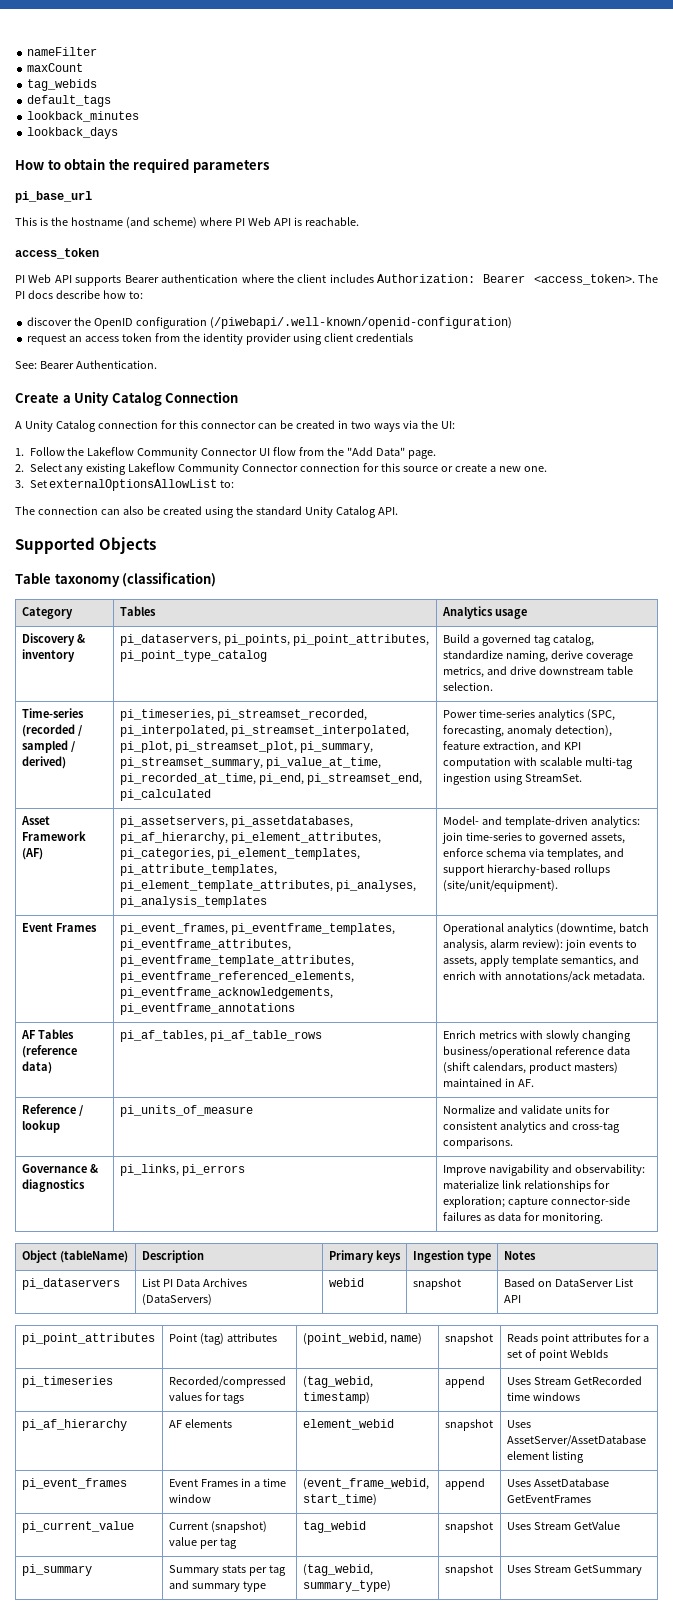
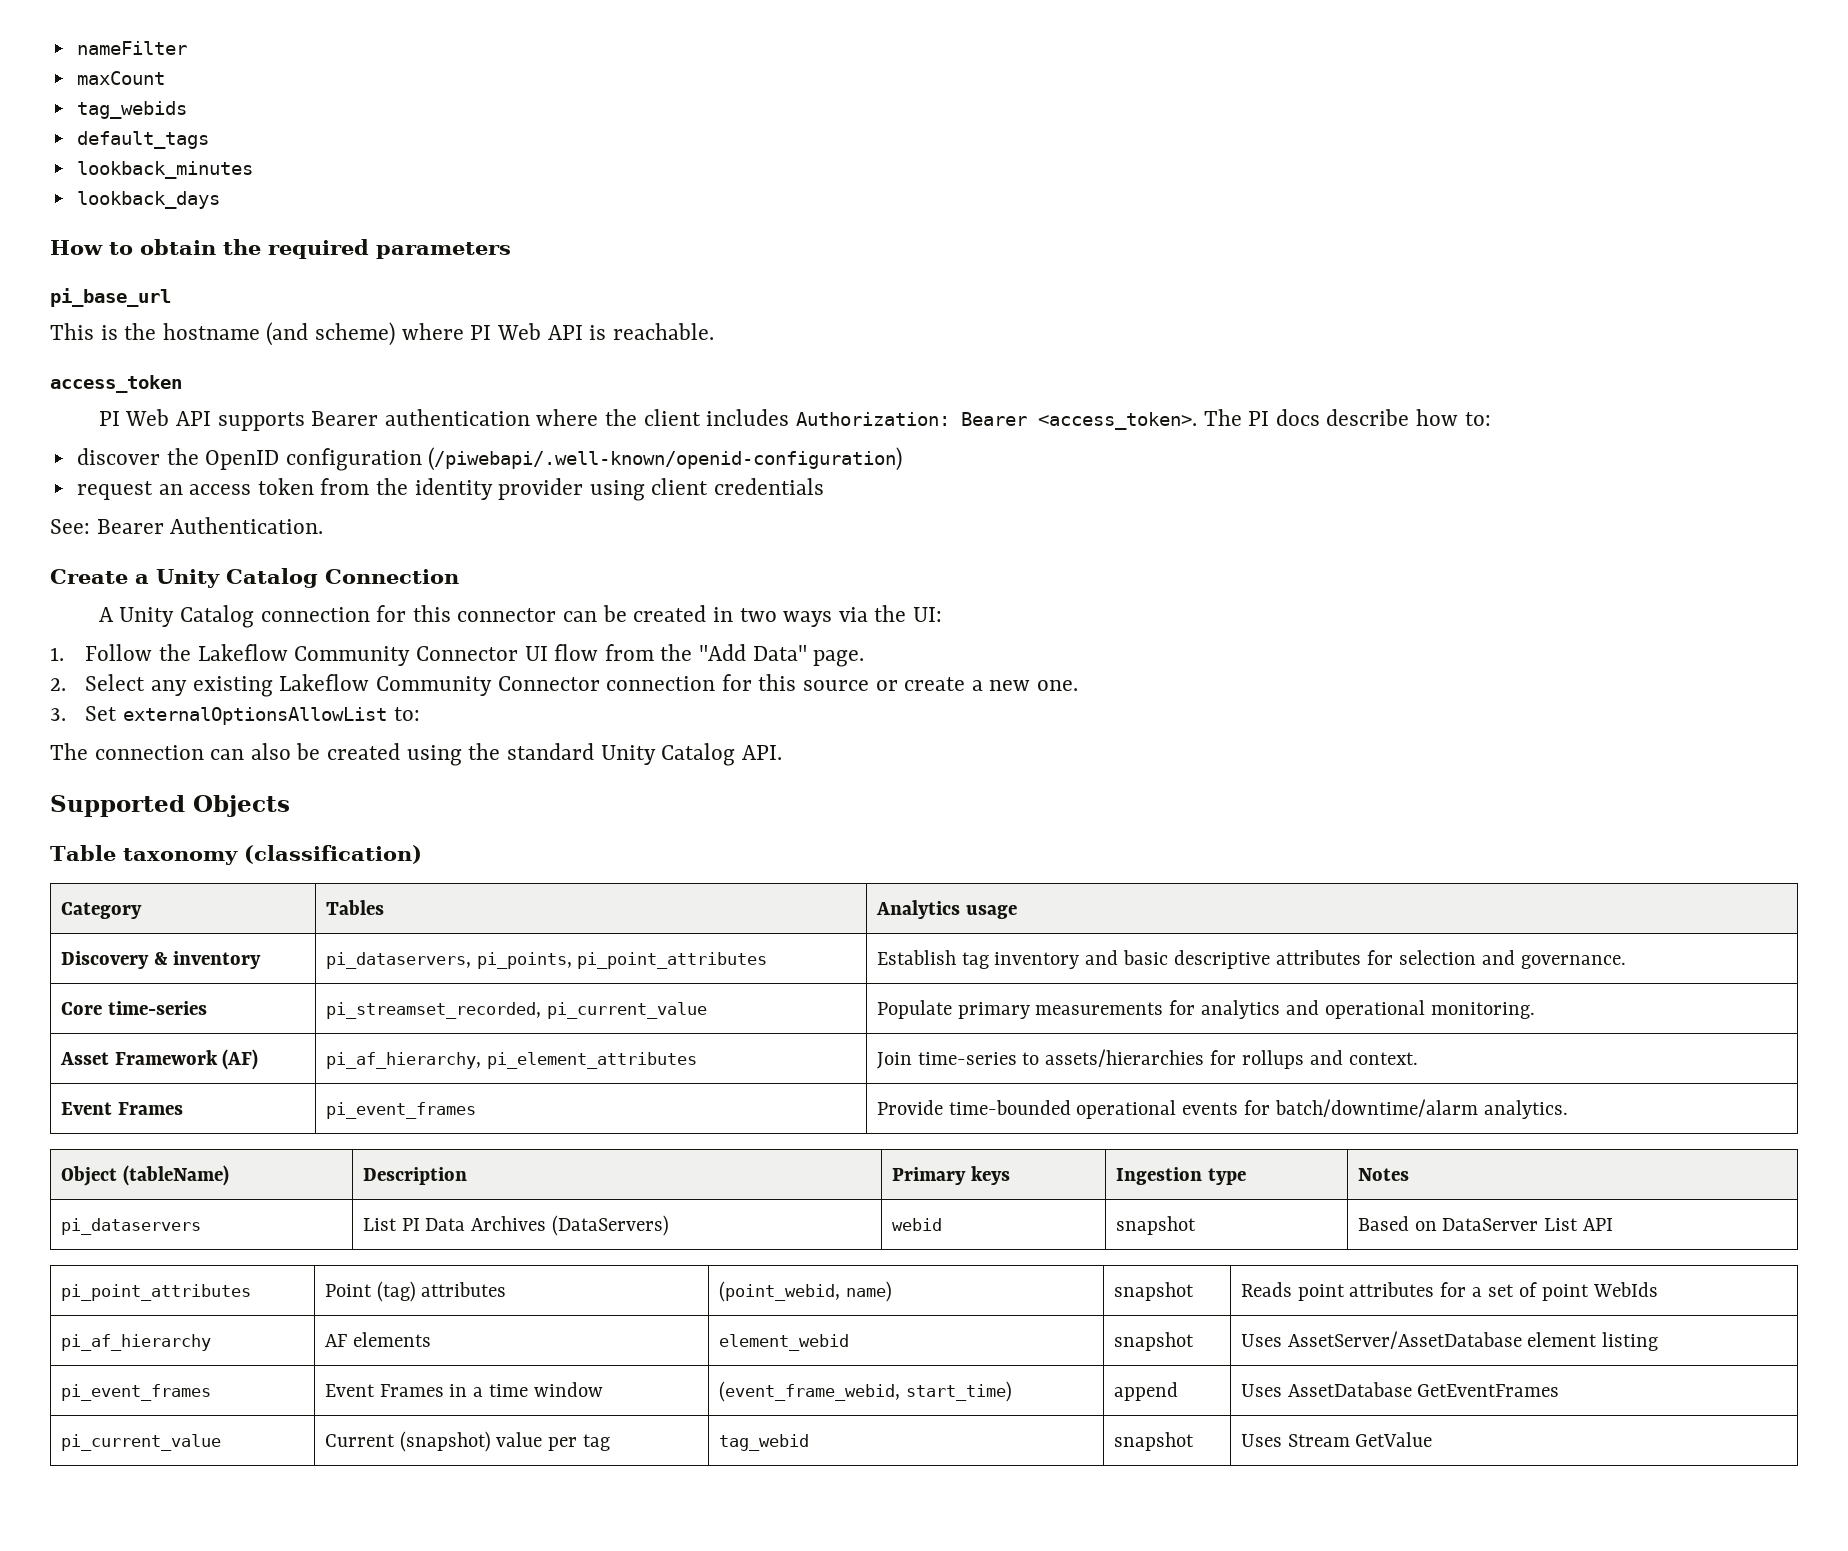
[292,634,429,646] [119,650,267,662] [442,634,594,646] [442,650,633,662] [442,666,633,678] [442,682,493,691] [21,708,84,718] [21,724,82,737] [21,740,75,753] [21,756,66,769] [119,709,367,721] [119,725,409,737] [119,741,373,753] [119,757,381,769] [119,773,422,785] [119,789,211,801] [442,709,615,721] [442,725,612,737] [442,741,581,753] [442,757,633,769] [442,773,582,785] [20,816,50,825] [21,831,86,841] [21,848,43,860] [119,816,353,828] [119,832,381,844] [119,848,360,860] [119,864,277,876] [119,880,416,892] [119,896,267,908] [442,816,640,828] [441,832,625,844] [442,848,624,860] [442,864,610,876] [442,880,558,892] [21,923,97,932] [119,923,395,935] [119,939,291,951] [119,955,354,967] [119,971,354,983] [119,987,333,999] [119,1003,295,1015] [442,923,649,935] [442,939,637,951] [442,955,639,967] [442,971,645,982] [20,1029,74,1039] [21,1045,77,1058] [21,1061,52,1074] [119,1030,322,1042] [442,1030,631,1042] [442,1046,630,1058] [442,1062,618,1074] [442,1078,534,1087] [21,1104,83,1116] [21,1120,60,1133] [119,1105,253,1117] [442,1105,610,1114] [442,1121,620,1133] [442,1137,513,1149] [21,1164,98,1173] [21,1179,85,1192] [119,1164,245,1176] [442,1164,645,1176] [442,1180,610,1192] [442,1196,630,1208] [442,1212,603,1224] pi_point_attributes, pi_point_type_catalog | Build a governed tag catalog, standardize naming, derive coverage metrics, and drive downstream table selection. // Time-series (recorded / sampled / derived) | pi_timeseries, pi_streamset_recorded, pi_interpolated, pi_streamset_interpolated, pi_plot, pi_streamset_plot, pi_summary, pi_streamset_summary, pi_value_at_time, pi_recorded_at_time, pi_end, pi_streamset_end, pi_calculated | Power time-series analytics (SPC, forecasting, anomaly detection), feature extraction, and KPI computation with scalable multi-tag ingestion using StreamSet. // Asset Framework (AF) | pi_assetservers, pi_assetdatabases, pi_af_hierarchy, pi_element_attributes, pi_categories, pi_element_templates, pi_attribute_templates, pi_element_template_attributes, pi_analyses, pi_analysis_templates | Model- and template-driven analytics: join time-series to governed assets, enforce schema via templates, and support hierarchy-based rollups (site/unit/equipment). // Event Frames | pi_event_frames, pi_eventframe_templates, pi_eventframe_attributes, pi_eventframe_template_attributes, pi_eventframe_referenced_elements, pi_eventframe_acknowledgements, pi_eventframe_annotations | Operational analytics (downtime, batch analysis, alarm review): join events to assets, apply template semantics, and enrich with annotations/ack metadata. // AF Tables (reference data) | pi_af_tables, pi_af_table_rows | Enrich metrics with slowly changing business/operational reference data (shift calendars, product masters) maintained in AF. // Reference / lookup | pi_units_of_measure | Normalize and validate units for consistent analytics and cross-tag comparisons. // Governance & diagnostics | pi_links, pi_errors | Improve navigability and observability: materialize link relationships for exploration; capture connector-side failures as data for monitoring. -> [577,952,768,969] [876,950,1626,969] [60,1001,207,1015] [325,1002,707,1019] [876,1000,1536,1019] [59,1049,259,1070] [325,1052,697,1069] [876,1049,1419,1069] [60,1102,183,1115] [325,1102,476,1119] [876,1099,1569,1119] pi_point_attributes | Establish tag inventory and basic descriptive attributes for selection and governance. // Core time-series | pi_streamset_recorded, pi_current_value | Populate primary measurements for analytics and operational monitoring. // Asset Framework (AF) | pi_af_hierarchy, pi_element_attributes | Join time-series to assets/hierarchies for rollups and context. // Event Frames | pi_event_frames | Provide time-bounded operational events for batch/downtime/alarm analytics.
[21,1376,113,1388] [168,1376,286,1388] [168,1392,244,1404] [302,1376,373,1388] [302,1392,370,1404] [444,1376,485,1388] [506,1376,642,1385] [506,1392,580,1401] // pi_timeseries | Recorded/compressed values for tags | (tag_webid, timestamp) | append | Uses Stream GetRecorded time windows -> (1659, 1289) none
[21,1564,92,1576] [168,1565,286,1576] [168,1580,266,1592] [302,1564,373,1576] [302,1580,391,1592] [444,1564,493,1576] [506,1565,642,1576] // pi_summary | Summary stats per tag and summary type | (tag_webid, summary_type) | snapshot | Uses Stream GetSummary -> (1433, 1439) none

